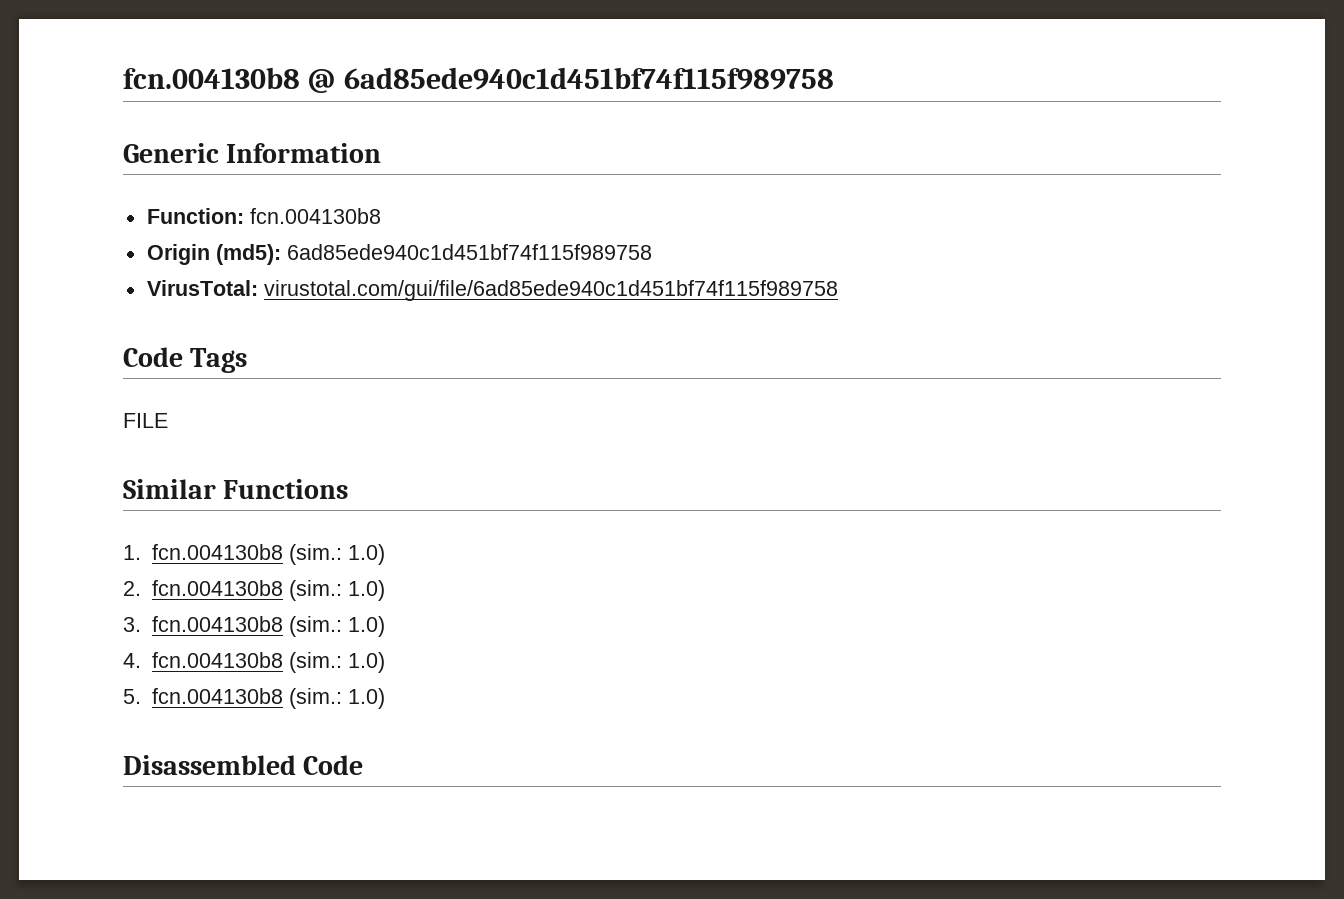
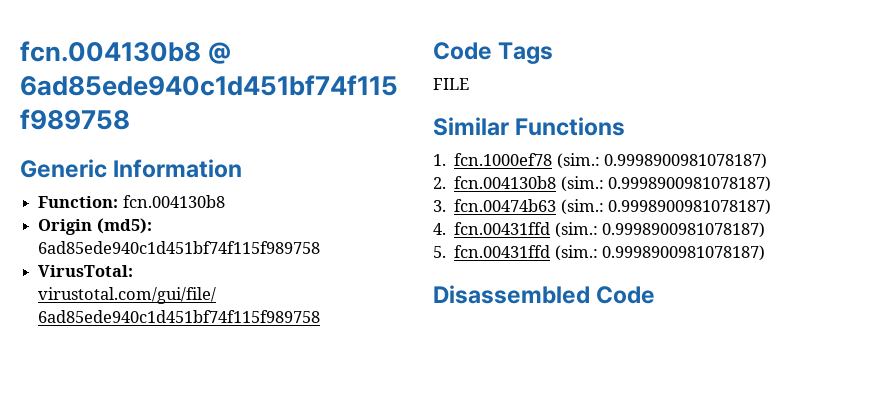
[151,544,385,565] fcn.004130b8 (sim.: 1.0) -> [454,153,768,169] fcn.1000ef78 (sim.: 0.9998900981078187)
[347,580,385,601] 1.0) -> [608,176,772,192] 0.9998900981078187)
[151,616,385,637] [123,652,385,673] [123,688,385,709] fcn.004130b8 (sim.: 1.0) // 4. fcn.004130b8 (sim.: 1.0) // 5. fcn.004130b8 (sim.: 1.0) -> [454,199,772,215] [433,222,766,238] [433,245,766,261] fcn.00474b63 (sim.: 0.9998900981078187) // 4. fcn.00431ffd (sim.: 0.9998900981078187) // 5. fcn.00431ffd (sim.: 0.9998900981078187)

